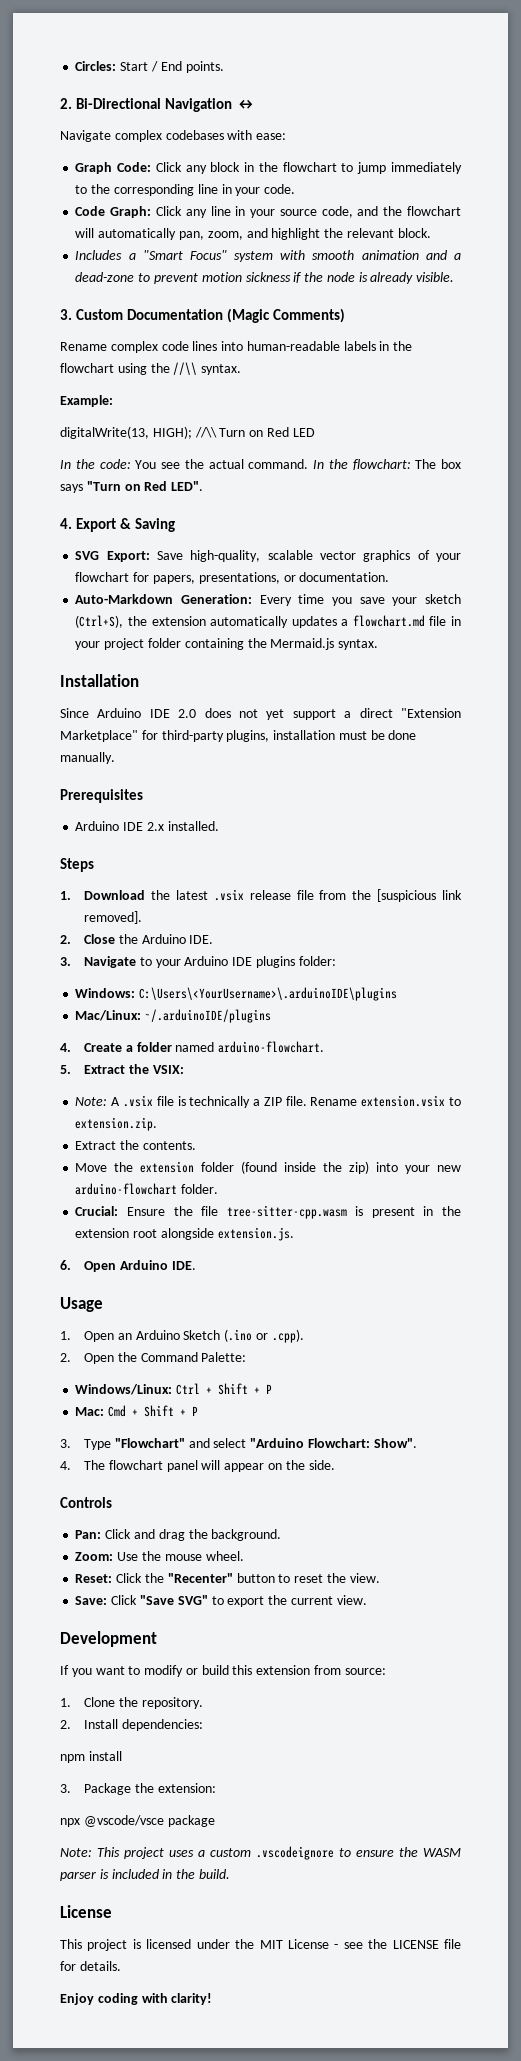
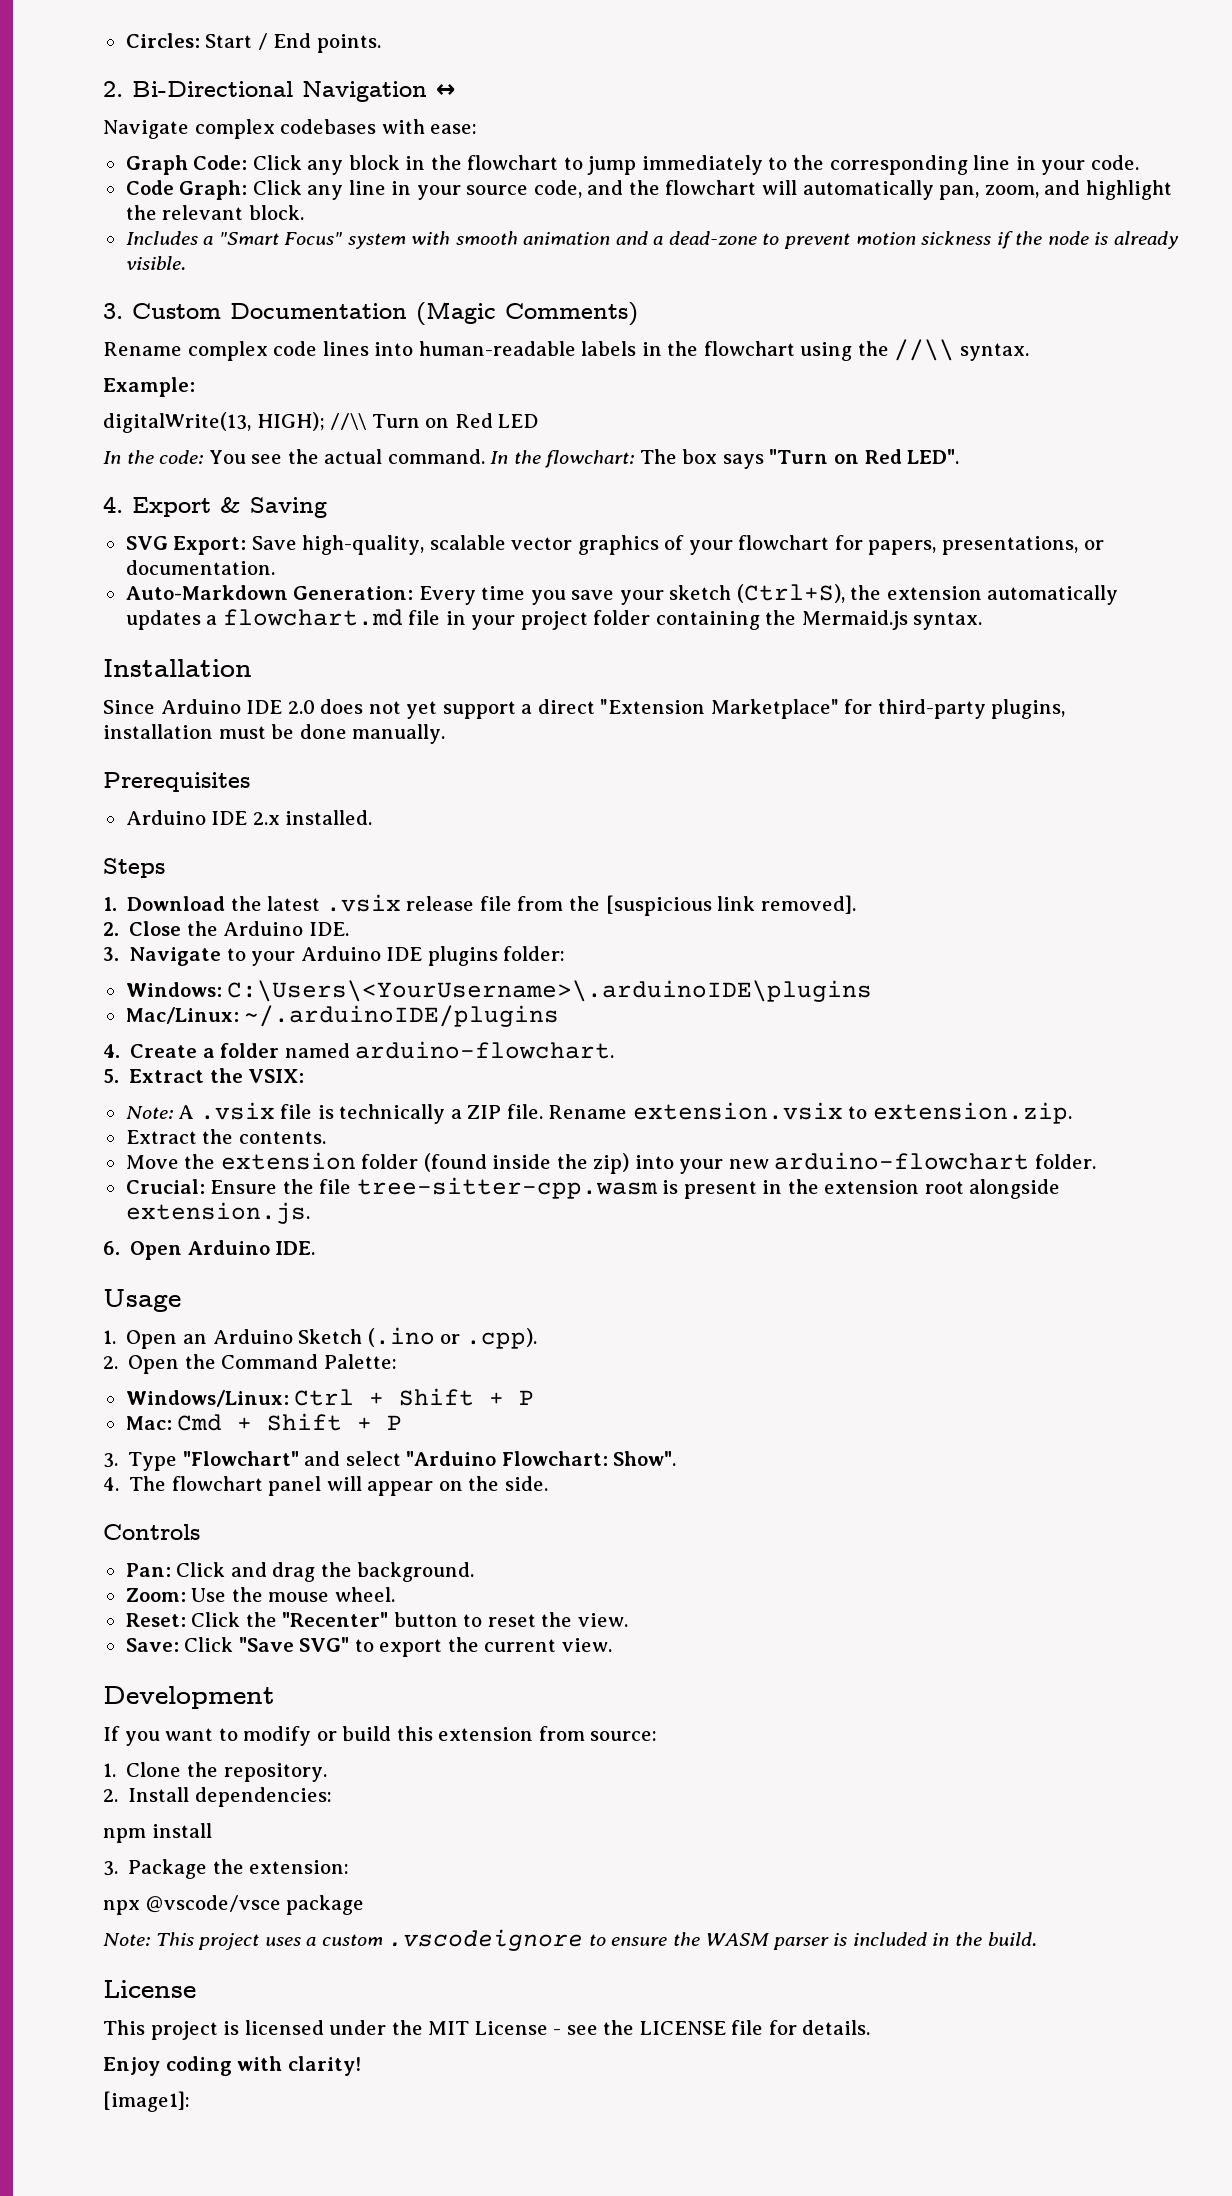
(213, 1999) none -> [103,2091,190,2112] // [image1]:

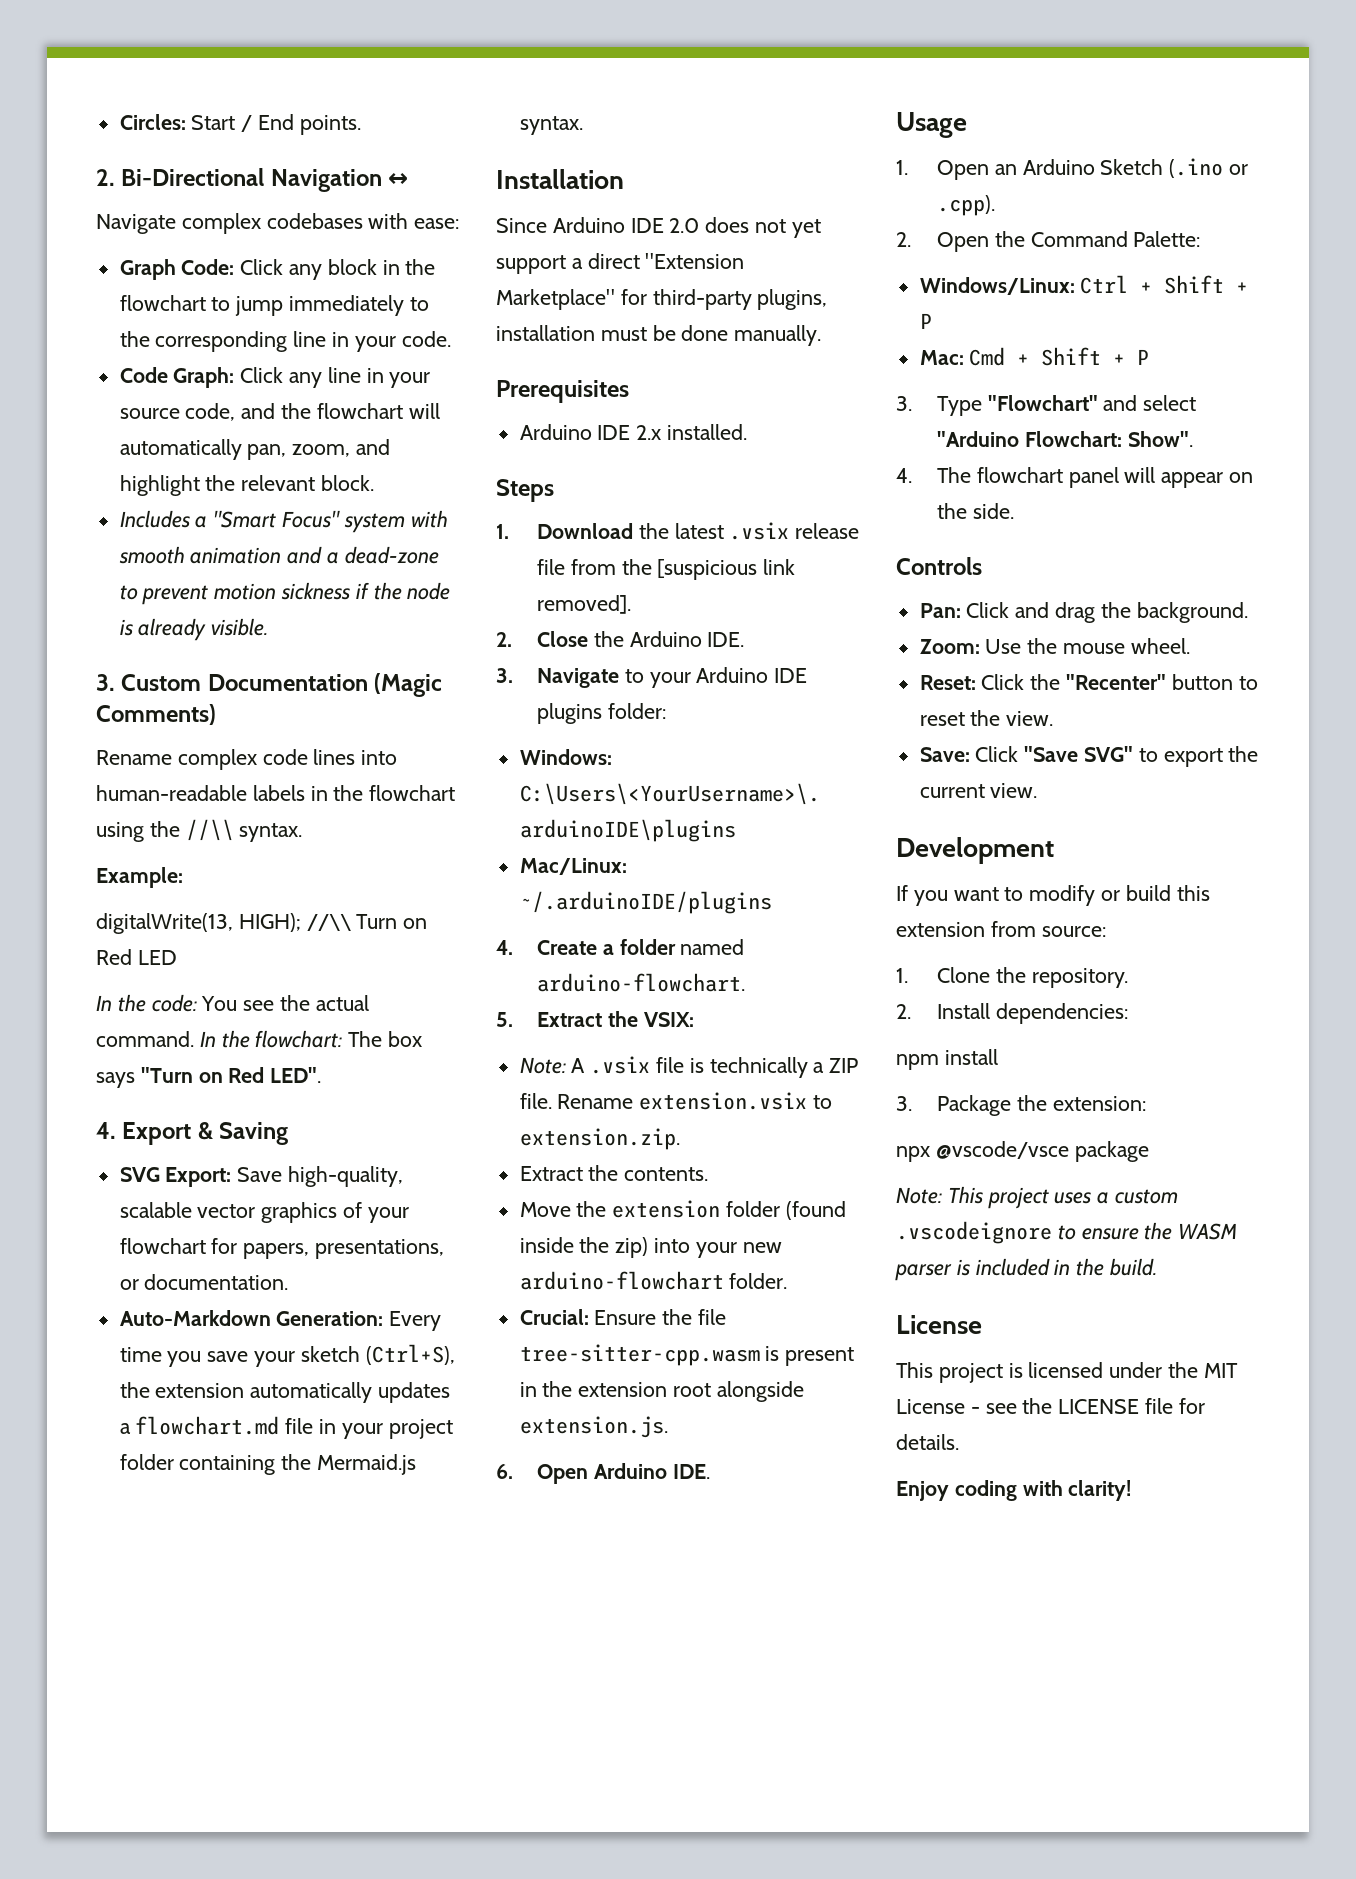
[103,2091,190,2112] // [image1]: -> (1132, 1490) none

